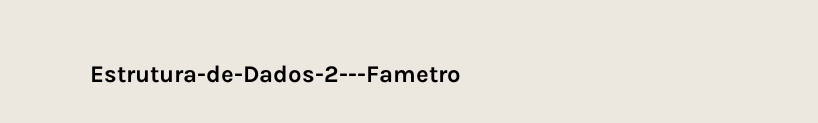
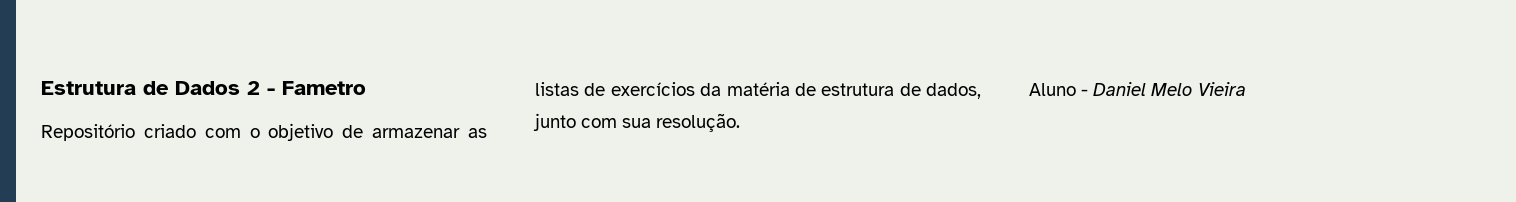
[90,65,461,83] Estrutura-de-Dados-2---Fametro -> [41,81,366,95] [41,123,487,141] [535,82,981,99] [533,113,741,132] [1029,82,1246,96] Estrutura de Dados 2 - Fametro // Repositório criado com o objetivo de armazenar as listas de exercícios da matéria de estrutura de dados, junto com sua resolução. // Aluno - Daniel Melo Vieira

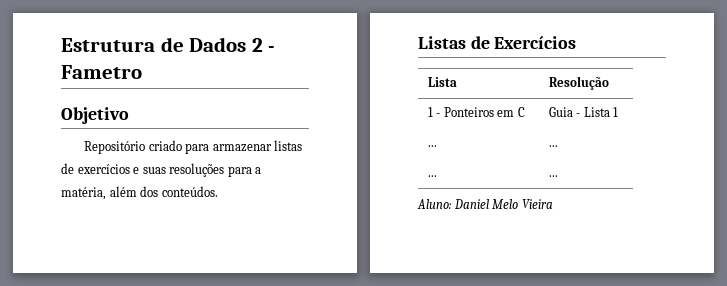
(366, 88) none -> [61,107,129,124] // Objetivo
[204,123,487,141] [535,82,981,99] [533,113,741,132] [1029,83,1089,96] com o objetivo de armazenar as listas de exercícios da matéria de estrutura de dados, junto com sua resolução. // Aluno - -> [185,140,303,154] [61,163,262,177] [61,186,218,200] [418,36,577,49] [427,77,457,87] [548,76,609,90] [427,107,525,117] [548,107,619,117] [427,145,437,147] [548,145,558,147] [427,175,437,177] [548,175,558,177] [417,199,452,209] para armazenar listas de exercícios e suas resoluções para a matéria, além dos conteúdos. // Listas de Exercícios // Lista | Resolução // 1 - Ponteiros em C | Guia - Lista 1 // ... | ... // ... | ... // Aluno:

